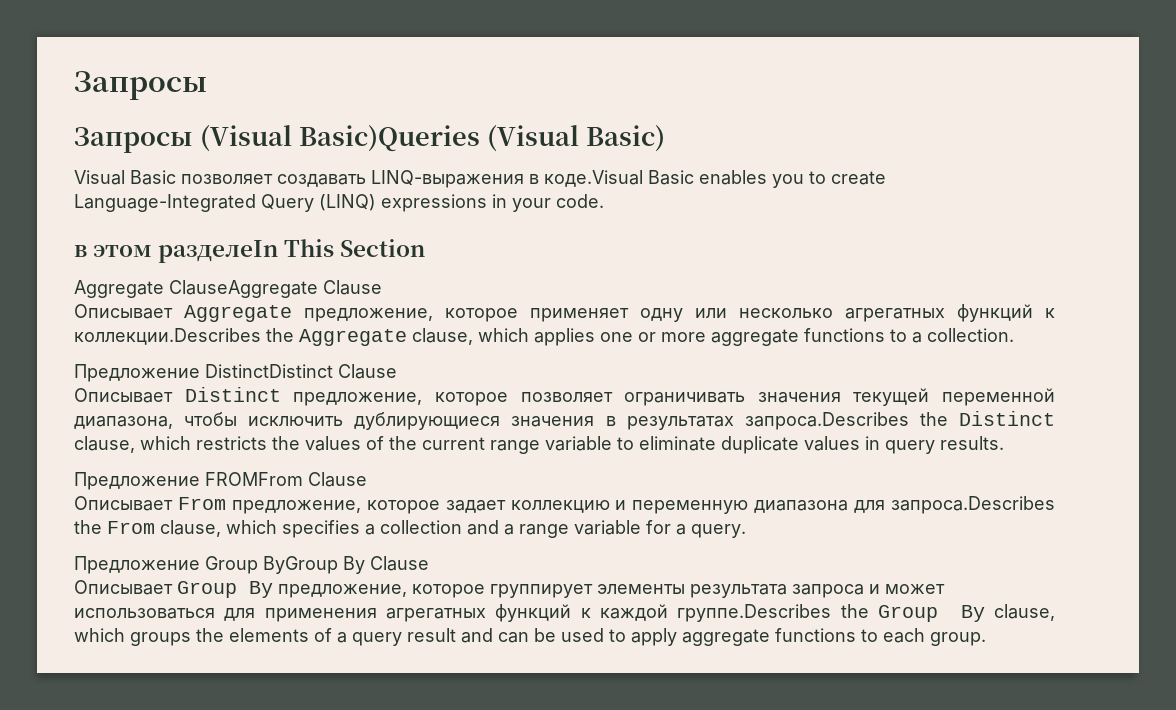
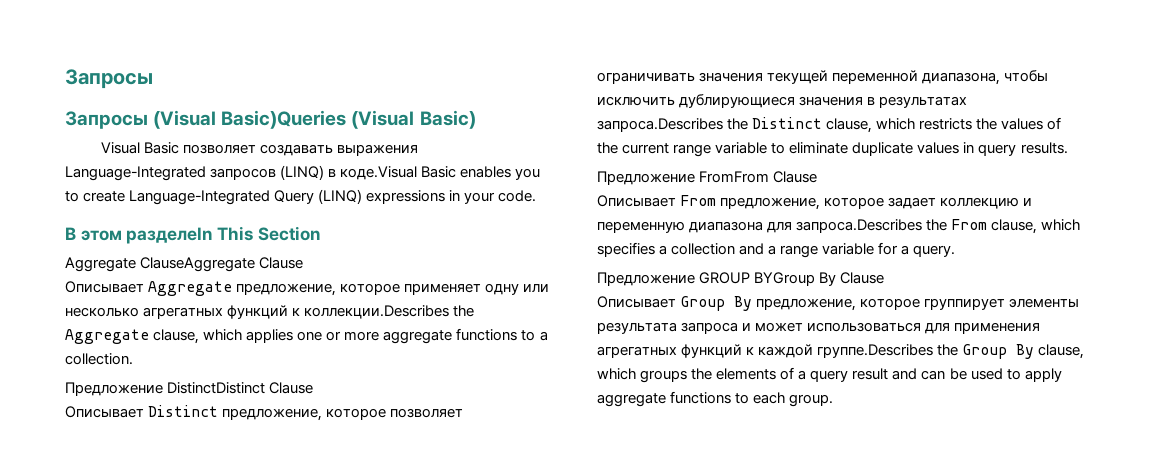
[371,170,524,188] LINQ-выражения -> [336,144,418,156] [65,165,325,181] выражения Language-Integrated запросов (LINQ)
[74,245,87,257] в -> [65,227,76,240] В
[205,472,303,486] FROMFrom -> [699,171,770,183] FromFrom
[205,556,338,574] Group ByGroup -> [699,272,816,286] GROUP BYGroup

